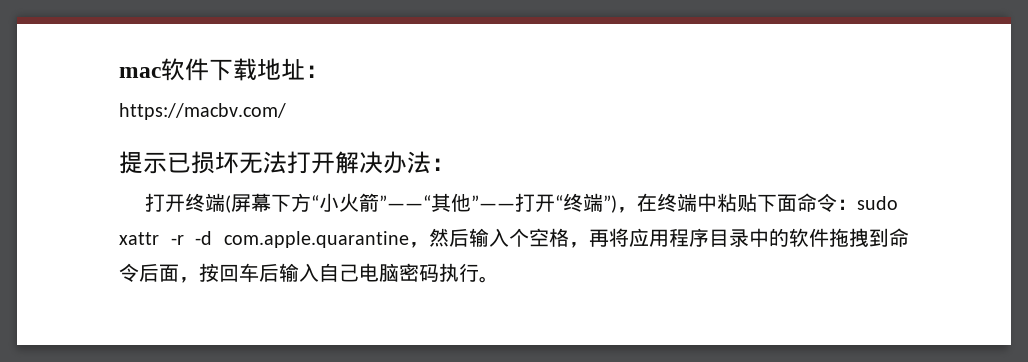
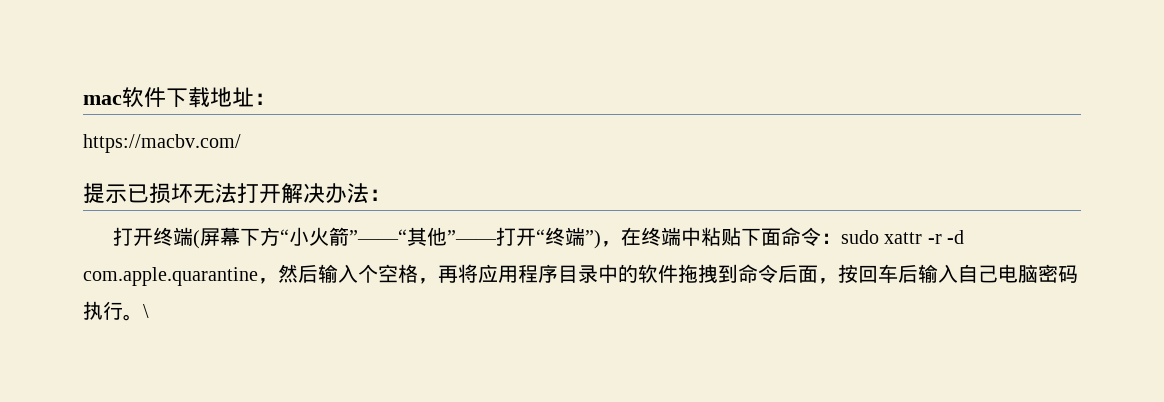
(499, 279) none -> [143,304,149,318] \

